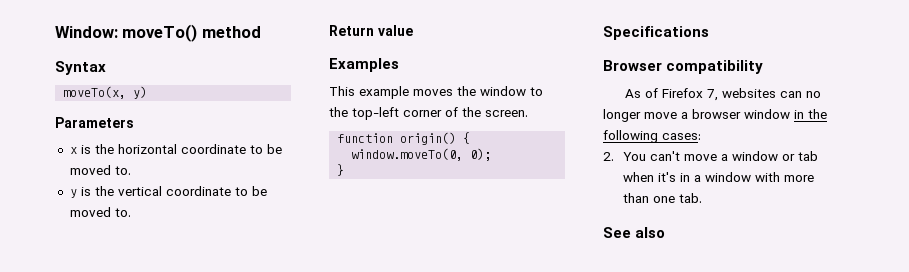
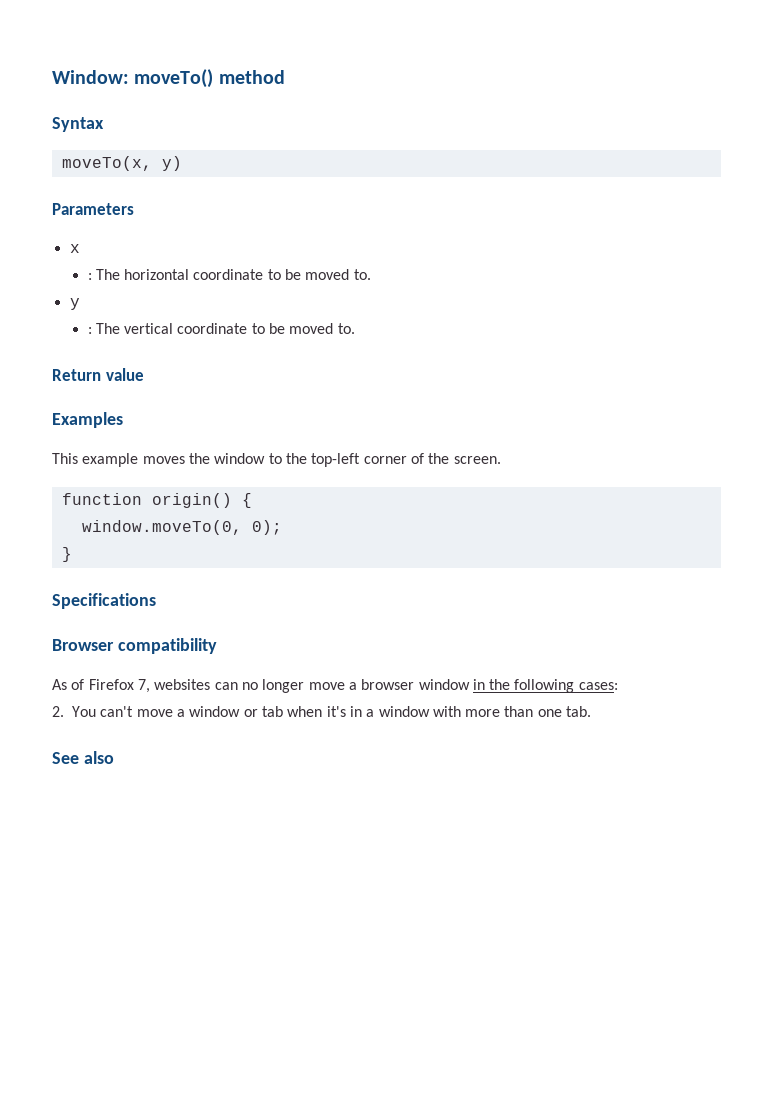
[80,144,114,154] is the -> [87,269,120,280] // : The
[80,186,114,196] is the -> [87,323,120,334] // : The

